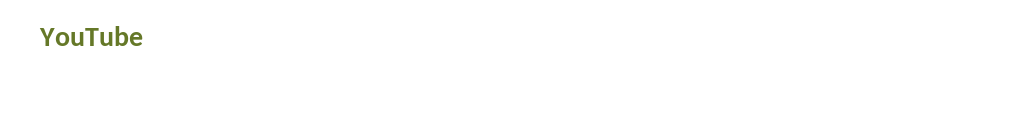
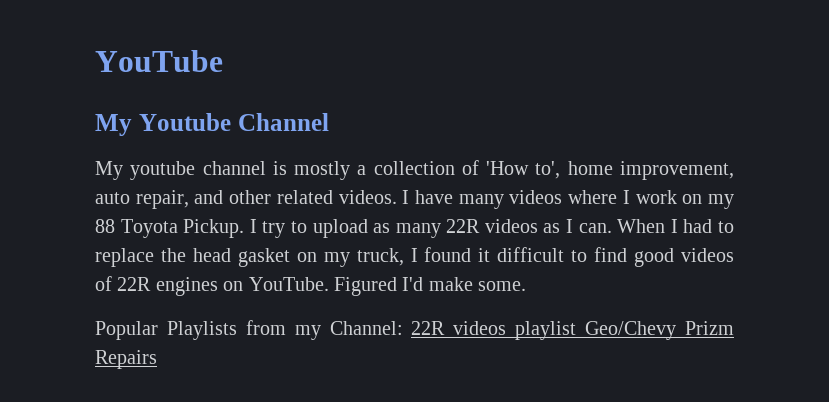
(143, 36) none -> [95,113,329,136] [95,160,734,180] [95,190,734,209] [95,219,734,238] [95,247,735,267] [95,276,527,296] [95,320,735,340] [95,350,157,369] // My Youtube Channel // My youtube channel is mostly a collection of 'How to', home improvement, auto repair, and other related videos. I have many videos where I work on my 88 Toyota Pickup. I try to upload as many 22R videos as I can. When I had to replace the head gasket on my truck, I found it difficult to find good videos of 22R engines on YouTube. Figured I'd make some. // Popular Playlists from my Channel: 22R videos playlist Geo/Chevy Prizm Repairs

